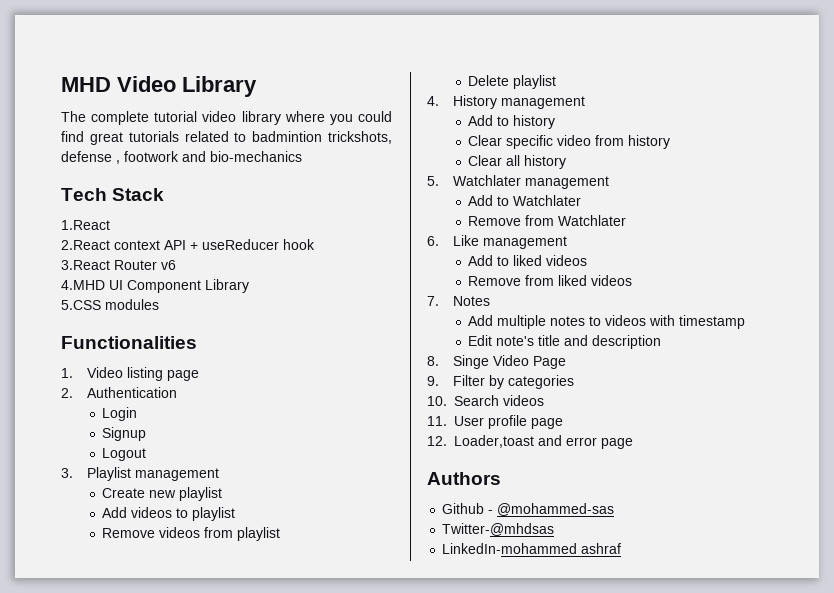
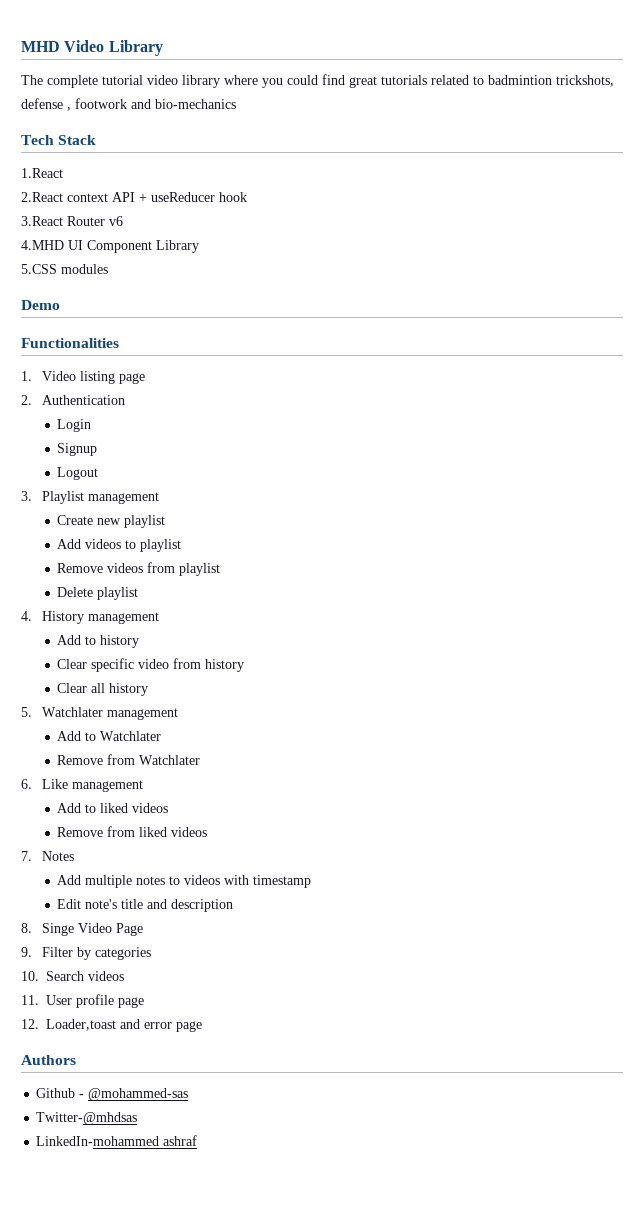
(159, 304) none -> [21,300,60,310] // Demo

